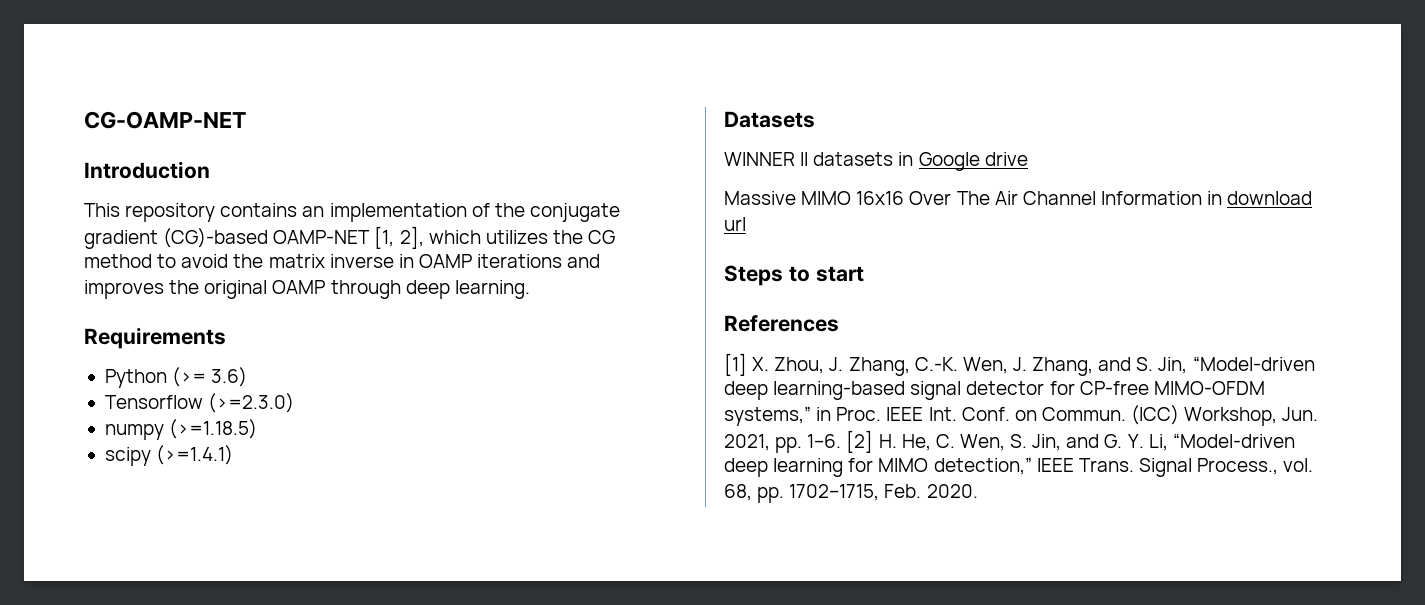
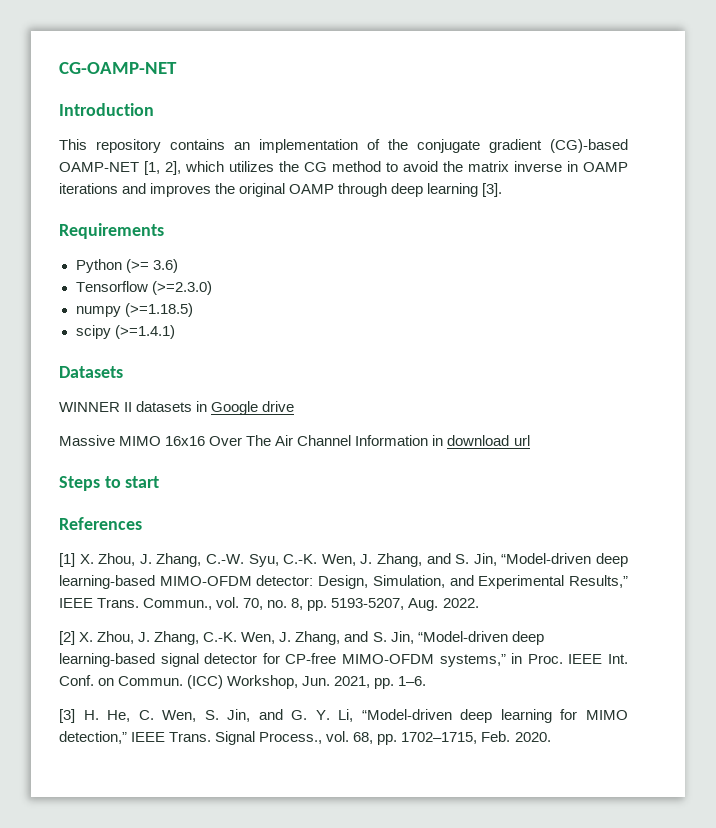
[454,280,530,299] learning. -> [427,183,503,197] learning [3].
(910, 366) none -> [205,553,629,567] [59,575,628,589] [59,597,479,611] [59,631,200,645] C.-W. Syu, C.-K. Wen, J. Zhang, and S. Jin, “Model-driven deep learning-based MIMO-OFDM detector: Design, Simulation, and Experimental Results,” IEEE Trans. Commun., vol. 70, no. 8, pp. 5193-5207, Aug. 2022. // [2] X. Zhou, J. Zhang,
[846,430,874,453] [2] -> [59,709,75,723] // [3]

